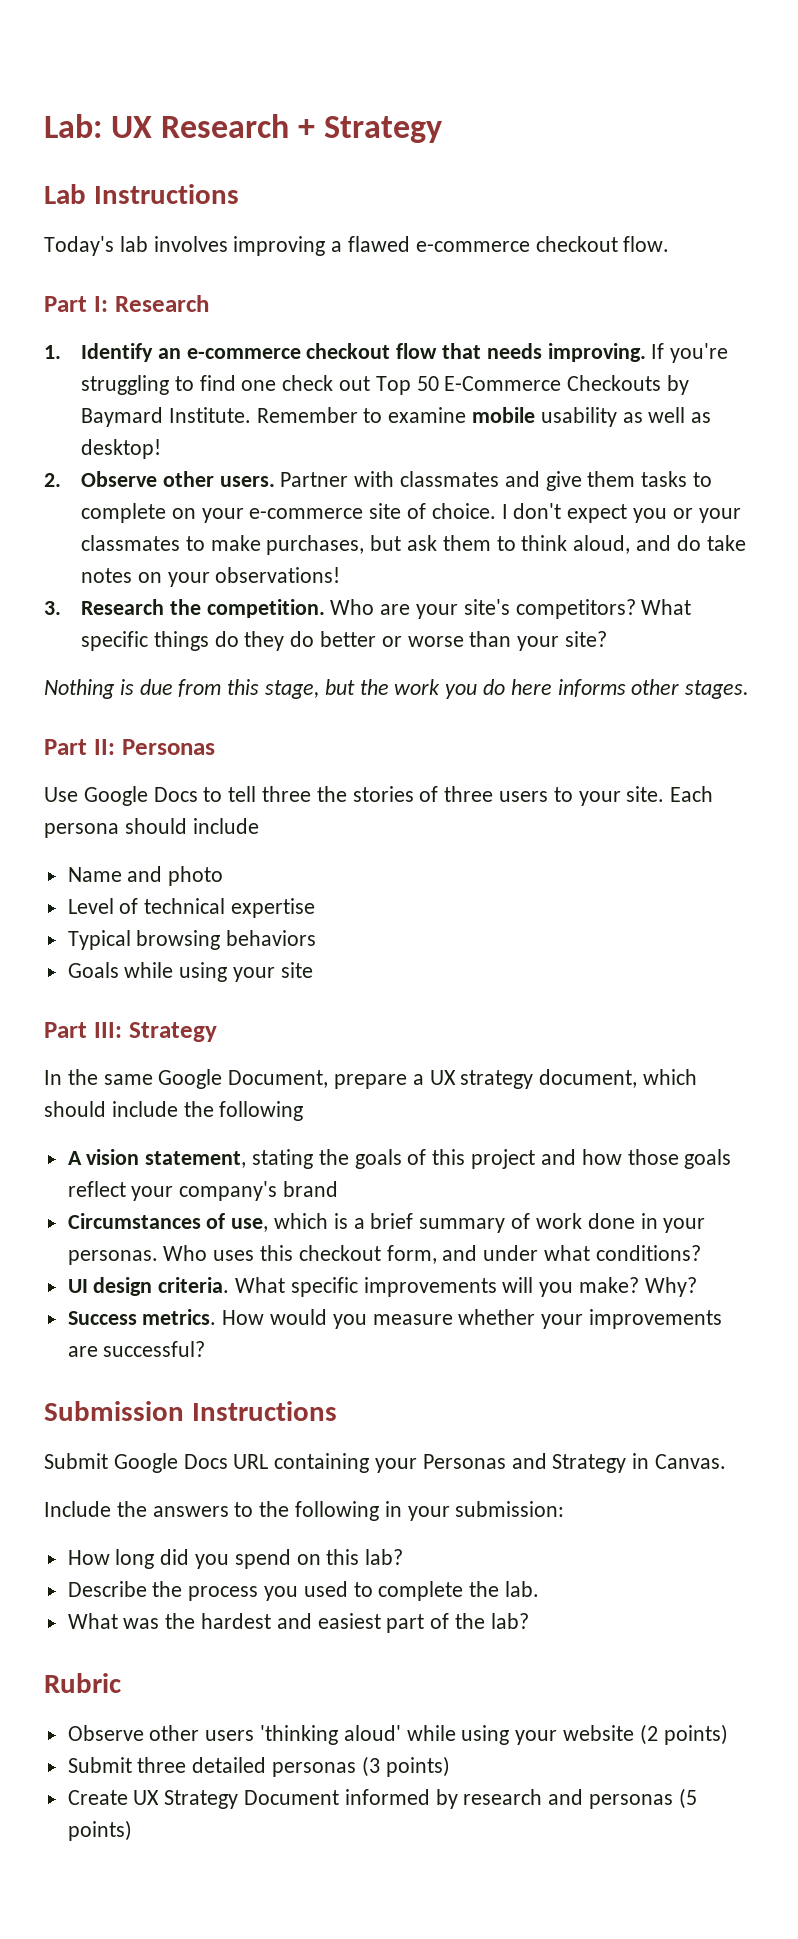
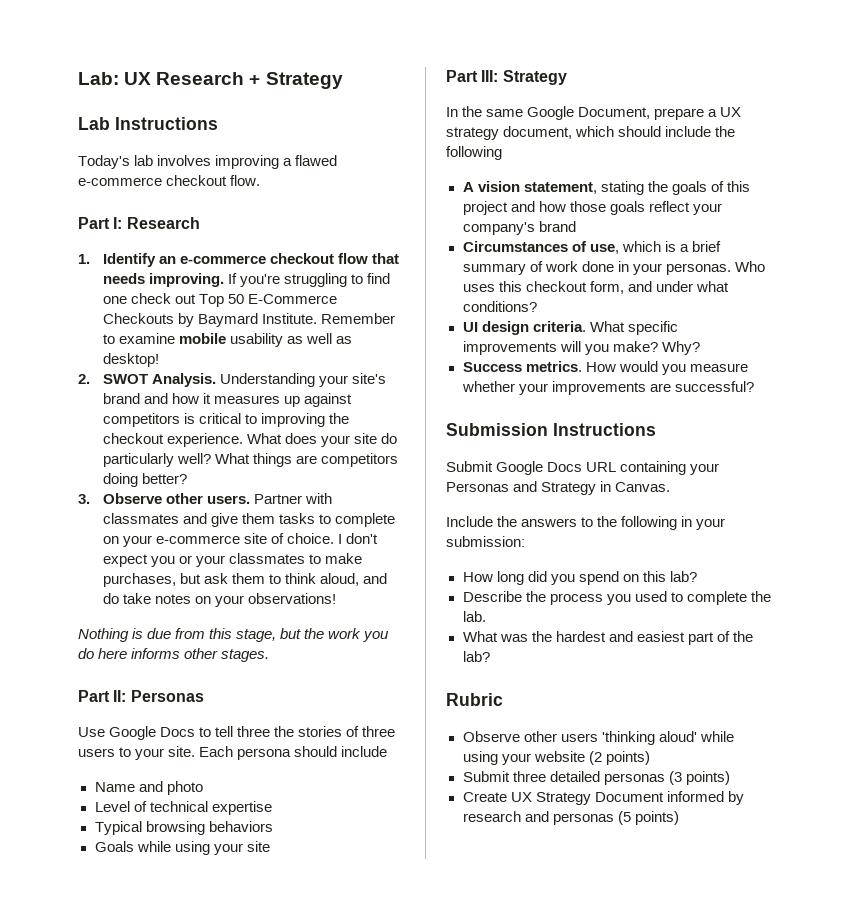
(61, 480) none -> [102,373,386,387] [102,393,352,407] [102,413,349,427] [102,433,397,447] [102,453,398,467] [102,473,187,487] [78,494,90,504] SWOT Analysis. Understanding your site's brand and how it measures up against competitors is critical to improving the checkout experience. What does your site do particularly well? What things are competitors doing better? // 3.
[44,599,692,619] [80,631,607,651] // 3. Research the competition. Who are your site's competitors? What specific things do they do better or worse than your site? -> (336, 598) none

